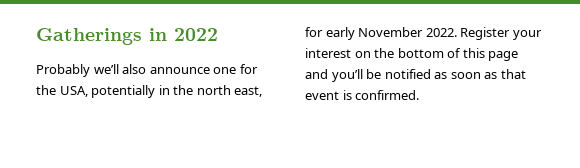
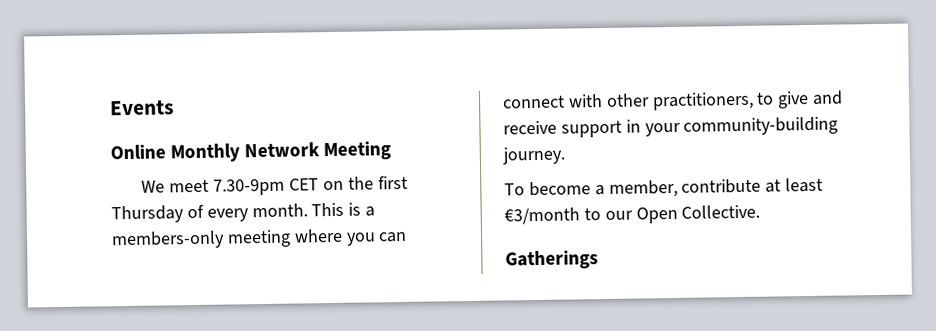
[36,28,218,45] [36,64,258,77] [36,85,263,98] [305,27,542,40] [305,48,519,61] [305,69,526,82] [305,90,420,100] Gatherings in 2022 // Probably we’ll also announce one for the USA, potentially in the north east, for early November 2022. Register your interest on the bottom of this page and you’ll be notified as soon as that event is confirmed. -> [110,99,174,116] [110,141,392,163] [141,175,408,196] [111,202,376,224] [111,228,408,250] [502,90,844,111] [503,116,839,138] [502,146,565,165] [504,177,824,198] [504,204,761,225] [505,250,598,270] Events // Online Monthly Network Meeting // We meet 7.30-9pm CET on the first Thursday of every month. This is a members-only meeting where you can connect with other practitioners, to give and receive support in your community-building journey. // To become a member, contribute at least €3/month to our Open Collective. // Gatherings

